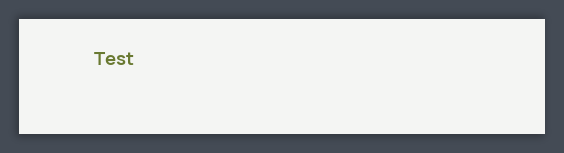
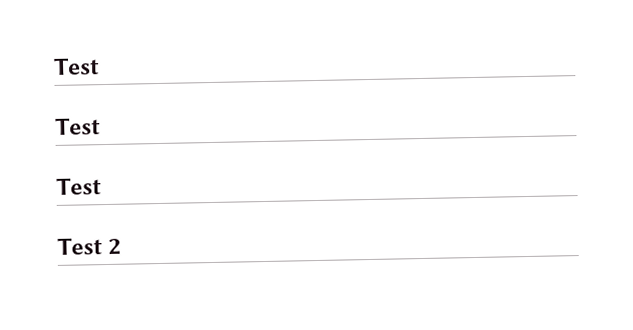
[94,52,134,65] Test -> [53,57,100,75] [55,117,101,135] [56,177,102,195] [57,237,122,255] Test // Test // Test // Test 2

